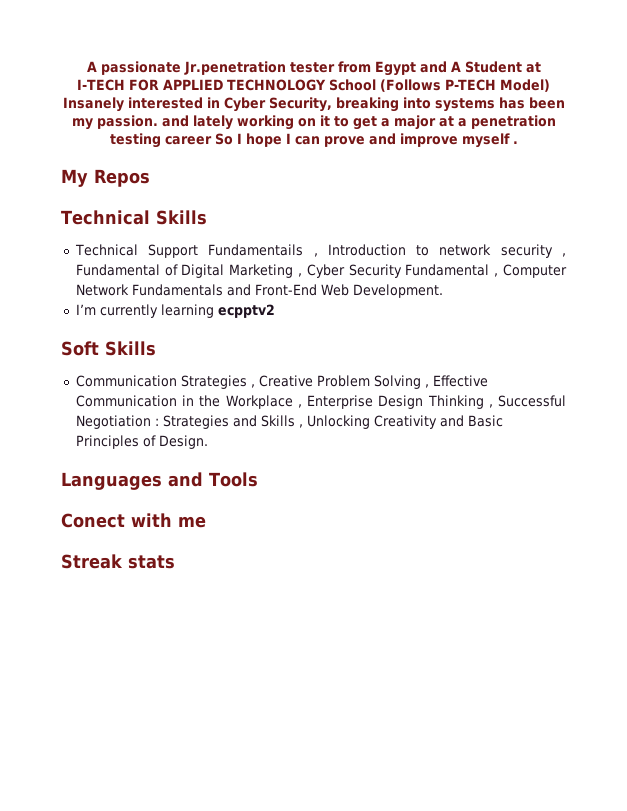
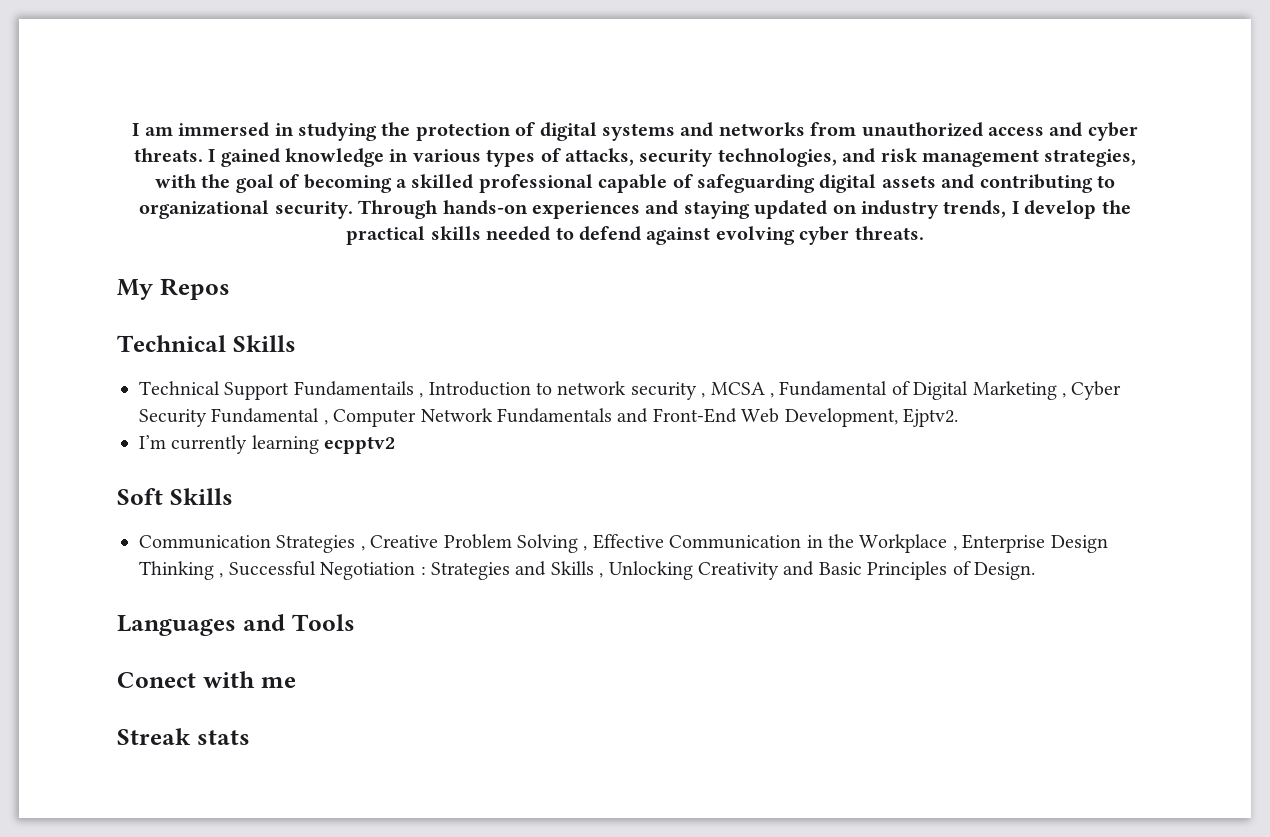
[86,61,541,76] [76,79,551,92] [62,97,565,112] [71,115,556,130] [109,133,518,148] A passionate Jr.penetration tester from Egypt and A Student at I-TECH FOR APPLIED TECHNOLOGY School (Follows P-TECH Model) Insanely interested in Cyber Security, breaking into systems has been my passion. and lately working on it to get a major at a penetration testing career So I hope I can prove and improve myself . -> [132,122,1138,141] [133,148,1137,167] [155,174,1115,193] [139,200,1131,219] [346,226,924,245] I am immersed in studying the protection of digital systems and networks from unauthorized access and cyber threats. I gained knowledge in various types of attacks, security technologies, and risk management strategies, with the goal of becoming a skilled professional capable of safeguarding digital assets and contributing to organizational security. Through hands-on experiences and staying updated on industry trends, I develop the practical skills needed to defend against evolving cyber threats.
(566, 255) none -> [710,382,774,398] MCSA ,
[352,284,443,298] Development. -> [784,408,958,427] Development, Ejptv2.

